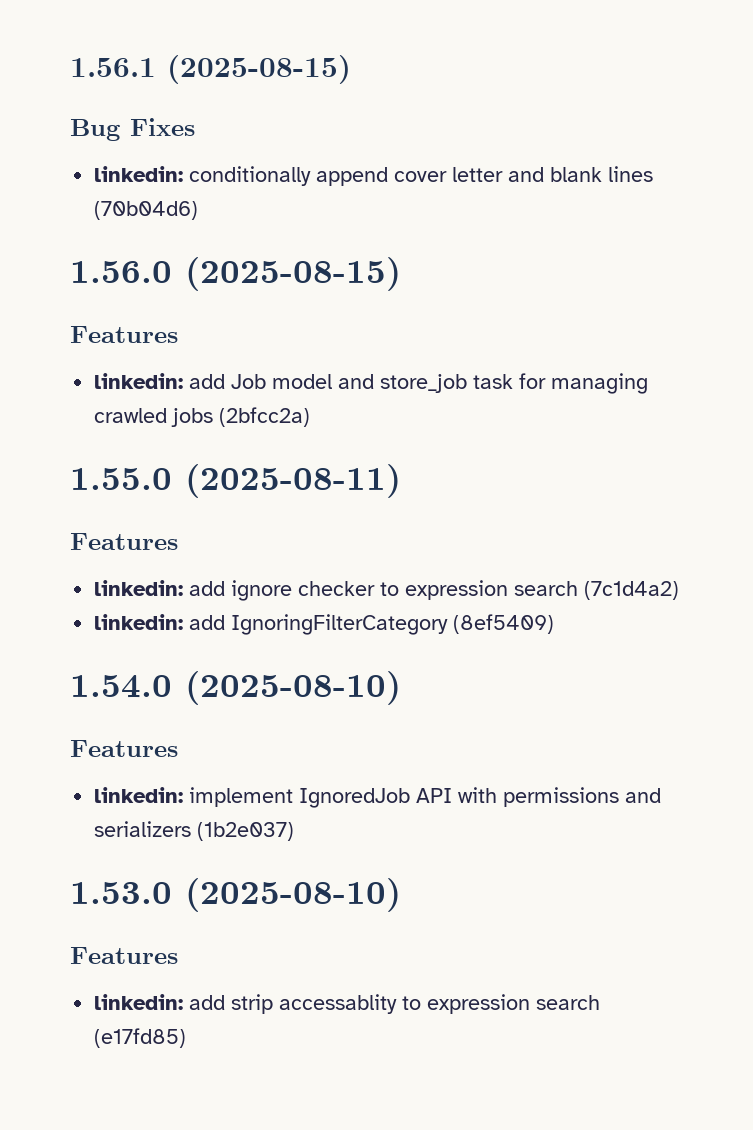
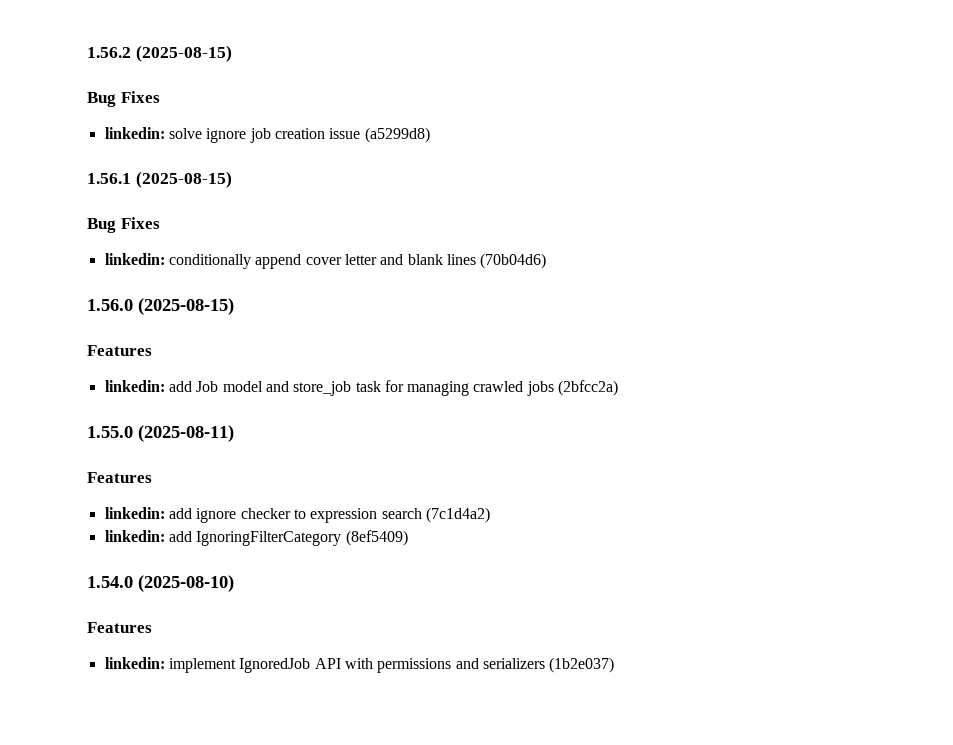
(70, 67) none -> [87,45,232,62] [87,91,160,107] [104,127,430,143] 1.56.2 (2025-08-15) // Bug Fixes // linkedin: solve ignore job creation issue (a5299d8) //
[70,878,401,912] [70,947,178,964] [94,994,601,1014] [94,1028,187,1048] // 1.53.0 (2025-08-10) // Features // linkedin: add strip accessablity to expression search (e17fd85) -> (615, 665) none

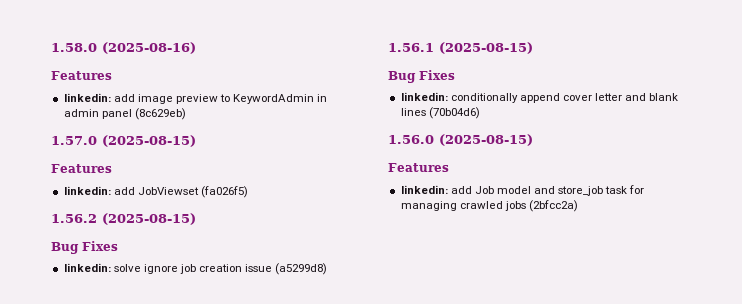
(87, 52) none -> [51,42,196,54] [51,71,112,80] [63,93,328,104] [63,108,186,120] [51,135,196,147] [51,164,112,173] [63,186,248,198] 1.58.0 (2025-08-16) // Features // linkedin: add image preview to KeywordAdmin in admin panel (8c629eb) // 1.57.0 (2025-08-15) // Features // linkedin: add JobViewset (fa026f5) //
[87,425,234,442] [87,472,152,483] [104,507,490,523] [104,530,408,546] [87,575,234,592] [87,622,152,633] [104,657,615,673] // 1.55.0 (2025-08-11) // Features // linkedin: add ignore checker to expression search (7c1d4a2) // linkedin: add IgnoringFilterCategory (8ef5409) // 1.54.0 (2025-08-10) // Features // linkedin: implement IgnoredJob API with permissions and serializers (1b2e037) -> (578, 206) none

